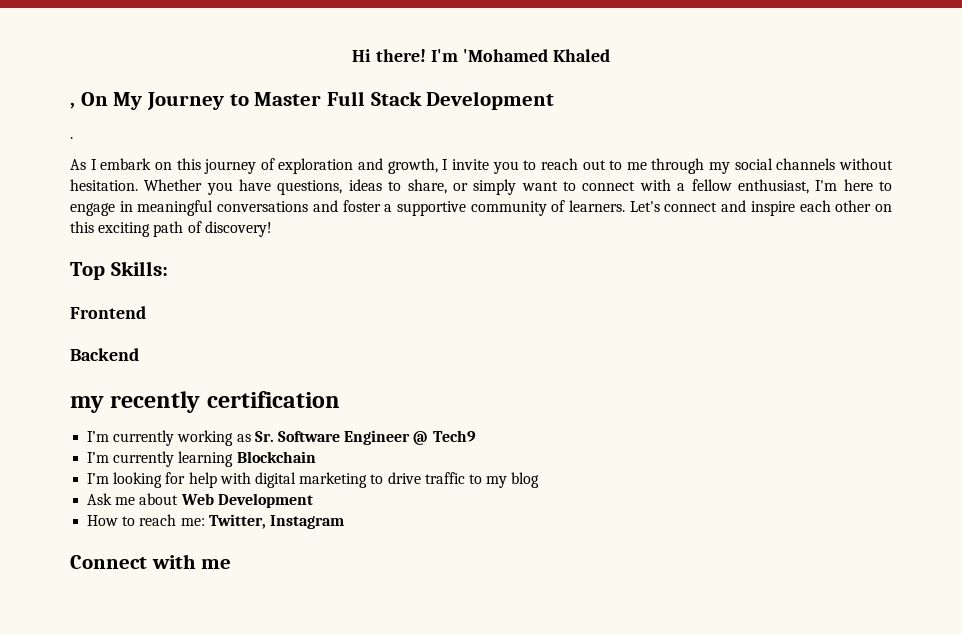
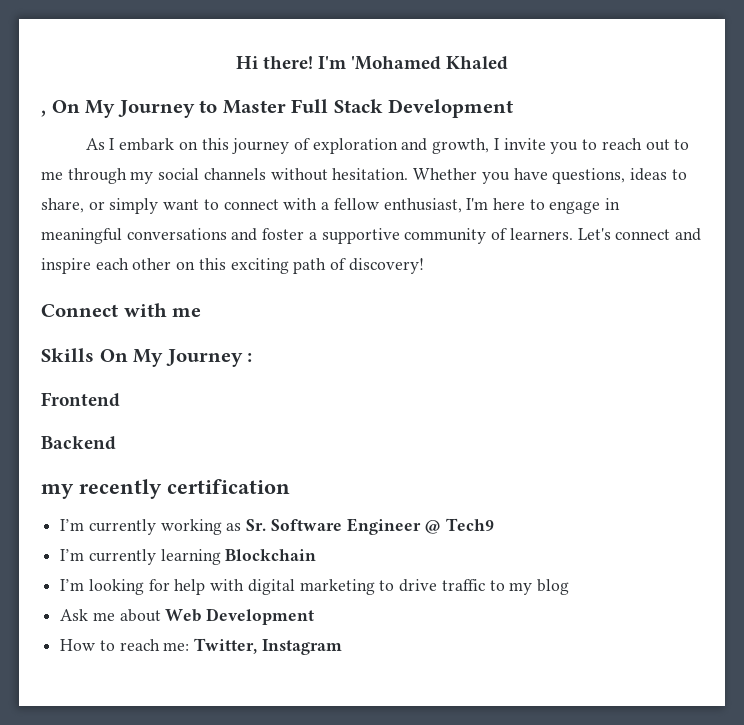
[70,137,73,139] // . -> (514, 108) none
[70,261,168,280] Top Skills: -> [41,303,202,317] [41,348,253,367] Connect with me // Skills On My Journey :
[70,554,232,569] // Connect with me -> (342, 647) none

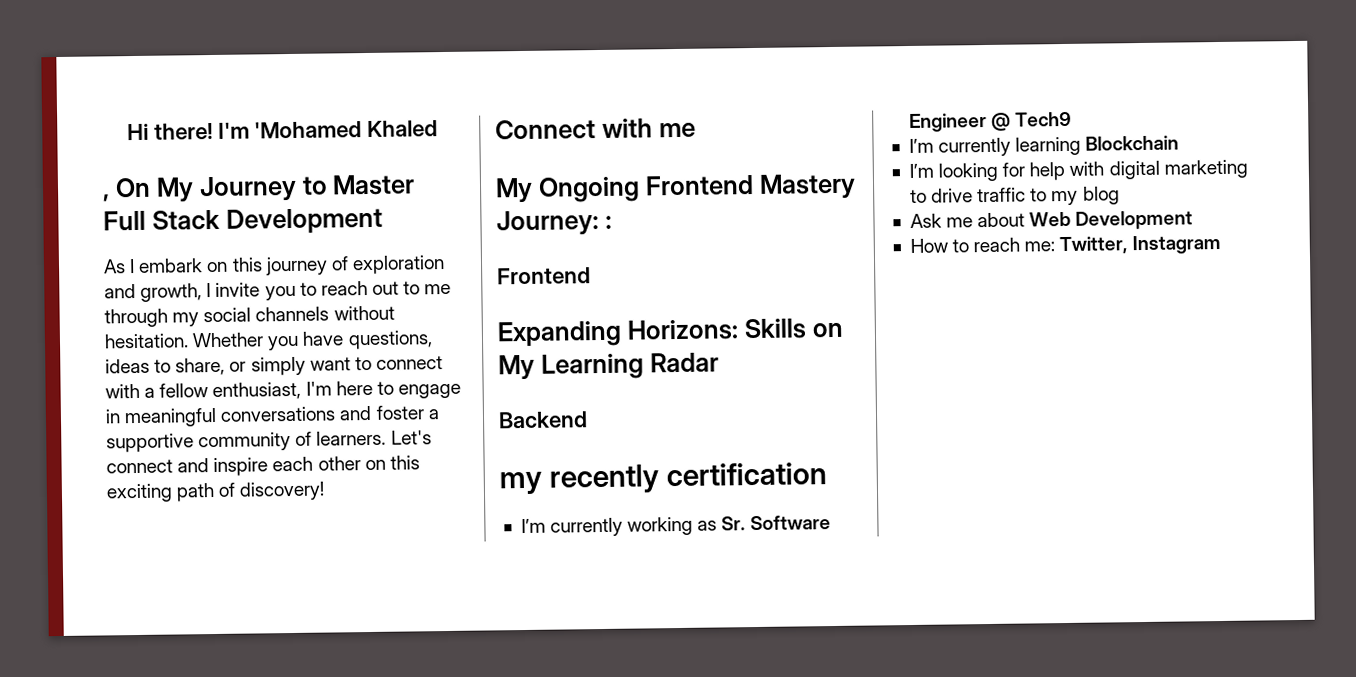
[41,348,253,367] [41,392,120,407] Skills On My Journey : // Frontend -> [495,173,856,203] [496,210,612,236] [497,267,591,285] [497,318,843,348] [498,352,719,380] My Ongoing Frontend Mastery Journey: : // Frontend // Expanding Horizons: Skills on My Learning Radar

